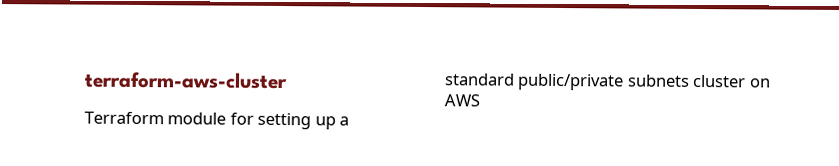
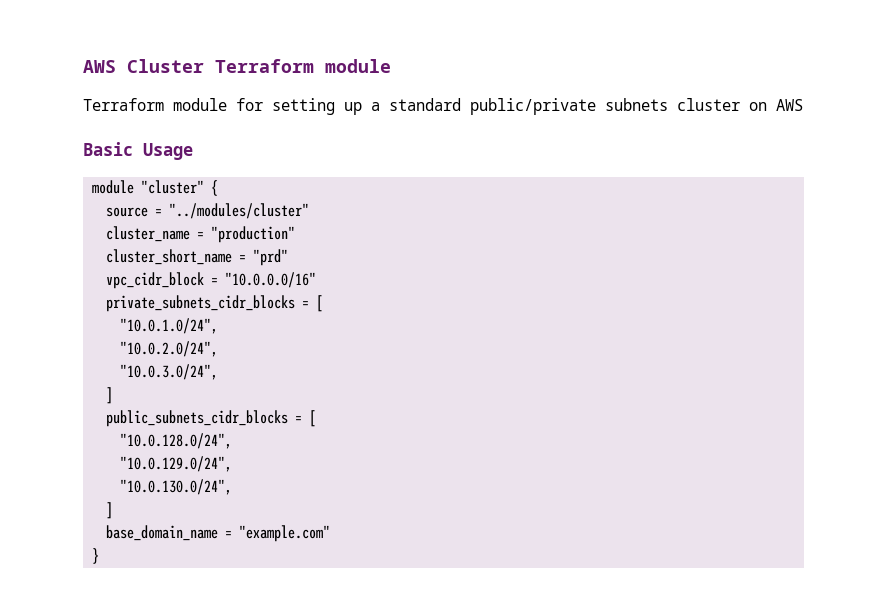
[84,71,288,90] terraform-aws-cluster -> [83,59,391,73] AWS Cluster Terraform module
(480, 100) none -> [83,142,193,160] [92,180,219,196] [106,203,310,219] [106,226,296,243] [106,249,289,266] [106,272,317,289] [106,295,324,312] [120,318,219,334] [120,341,219,357] [120,364,219,380] [106,387,114,404] [106,410,317,427] [120,433,233,449] [120,456,233,472] [120,479,233,495] [106,502,114,519] [106,525,331,542] [92,548,100,564] // Basic Usage // module "cluster" { // source = "../modules/cluster" // cluster_name = "production" // cluster_short_name = "prd" // vpc_cidr_block = "10.0.0.0/16" // private_subnets_cidr_blocks = [ // "10.0.1.0/24", // "10.0.2.0/24", // "10.0.3.0/24", // ] // public_subnets_cidr_blocks = [ // "10.0.128.0/24", // "10.0.129.0/24", // "10.0.130.0/24", // ] // base_domain_name = "example.com" // }

